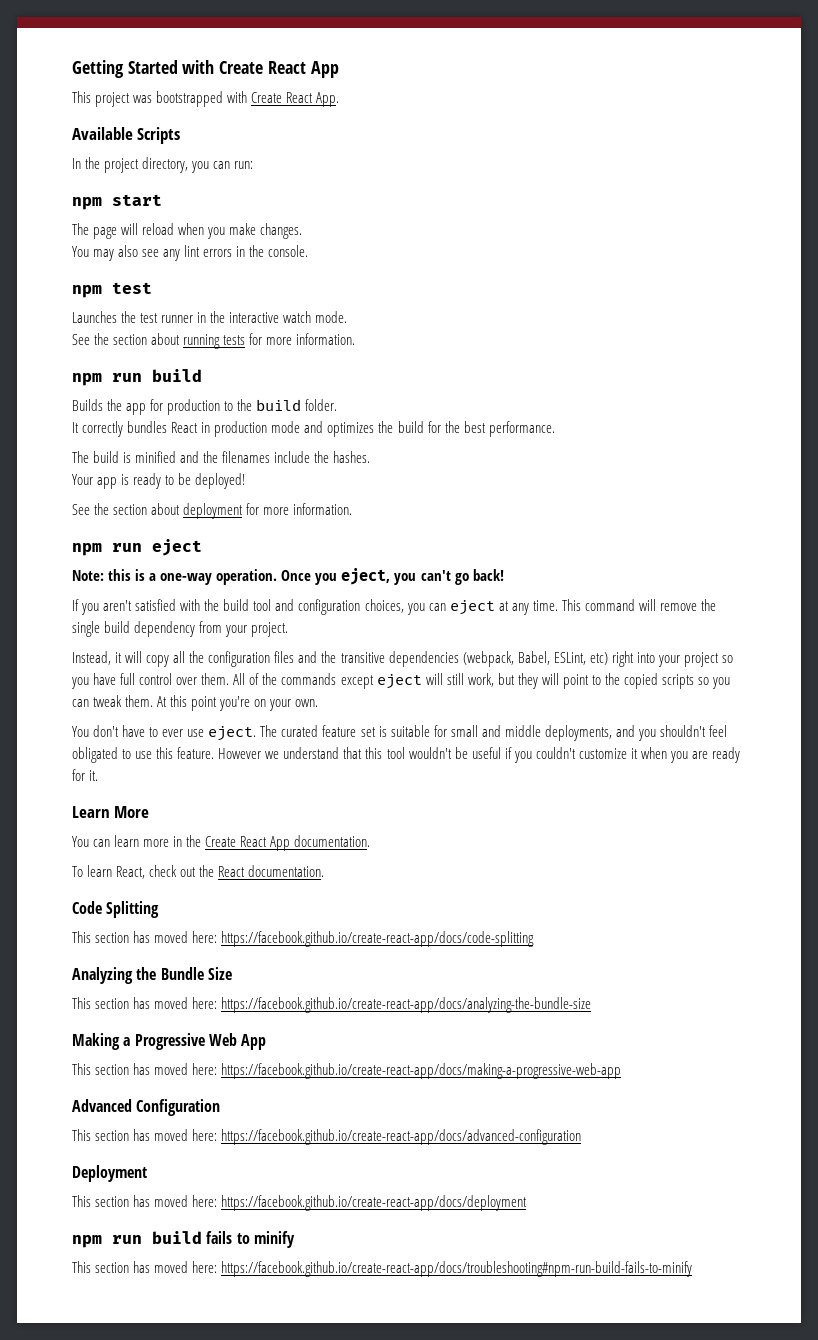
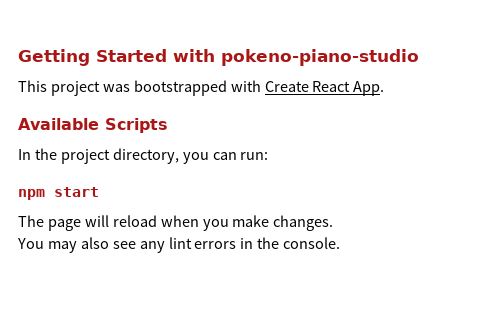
[219,61,339,78] Create React App -> [221,49,419,66] pokeno-piano-studio
[72,282,152,298] [72,311,348,323] [72,333,356,349] [72,369,202,386] [72,399,338,415] [72,421,555,437] [72,451,371,463] [72,473,246,489] [72,503,353,519] [72,539,202,556] [72,568,504,585] [72,599,717,615] [72,621,289,637] [72,651,733,667] [71,673,731,689] [72,695,319,711] [72,725,728,741] [72,747,741,763] [72,769,99,781] [72,806,150,818] [72,835,371,851] [72,865,325,879] [72,901,160,918] [72,931,535,947] [72,967,232,984] [72,997,592,1013] [72,1033,267,1050] [72,1063,622,1079] [72,1099,221,1116] [72,1129,582,1145] [72,1165,147,1182] [72,1195,528,1211] [72,1231,295,1248] [72,1261,693,1277] // npm test // Launches the test runner in the interactive watch mode. // See the section about running tests for more information. // npm run build // Builds the app for production to the build folder. // It correctly bundles React in production mode and optimizes the build for the best performance. // The build is minified and the filenames include the hashes. // Your app is ready to be deployed! // See the section about deployment for more information. // npm run eject // Note: this is a one-way operation. Once you eject, you can't go back! // If you aren't satisfied with the build tool and configuration choices, you can eject at any time. This command will remove the single build dependency from your project. // Instead, it will copy all the configuration files and the transitive dependencies (webpack, Babel, ESLint, etc) right into your project so you have full control over them. All of the commands except eject will still work, but they will point to the copied scripts so you can tweak them. At this point you're on your own. // You don't have to ever use eject. The curated feature set is suitable for small and middle deployments, and you shouldn't feel obligated to use this feature. However we understand that this tool wouldn't be useful if you couldn't customize it when you are ready for it. // Learn More // You can learn more in the Create React App documentation. // To learn React, check out the React documentation. // Code Splitting // This section has moved here: https://facebook.github.io/create-react-app/docs/code-splitting // Analyzing the Bundle Size // This section has moved here: https://facebook.github.io/create-react-app/docs/analyzing-the-bundle-size // Making a Progressive Web App // This section has moved here: https://facebook.github.io/create-react-app/docs/making-a-progressive-web-app // Advanced Configuration // This section has moved here: https://facebook.github.io/create-react-app/docs/advanced-configuration // Deployment // This section has moved here: https://facebook.github.io/create-react-app/docs/deployment // npm run build fails to minify // This section has moved here: https://facebook.github.io/create-react-app/docs/troubleshooting#npm-run-build-fails-to-minify -> (341, 243) none

